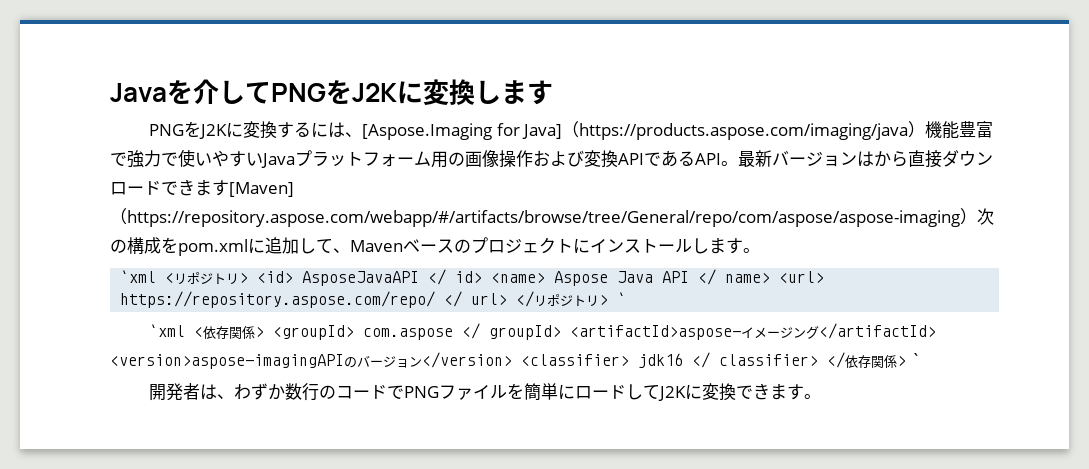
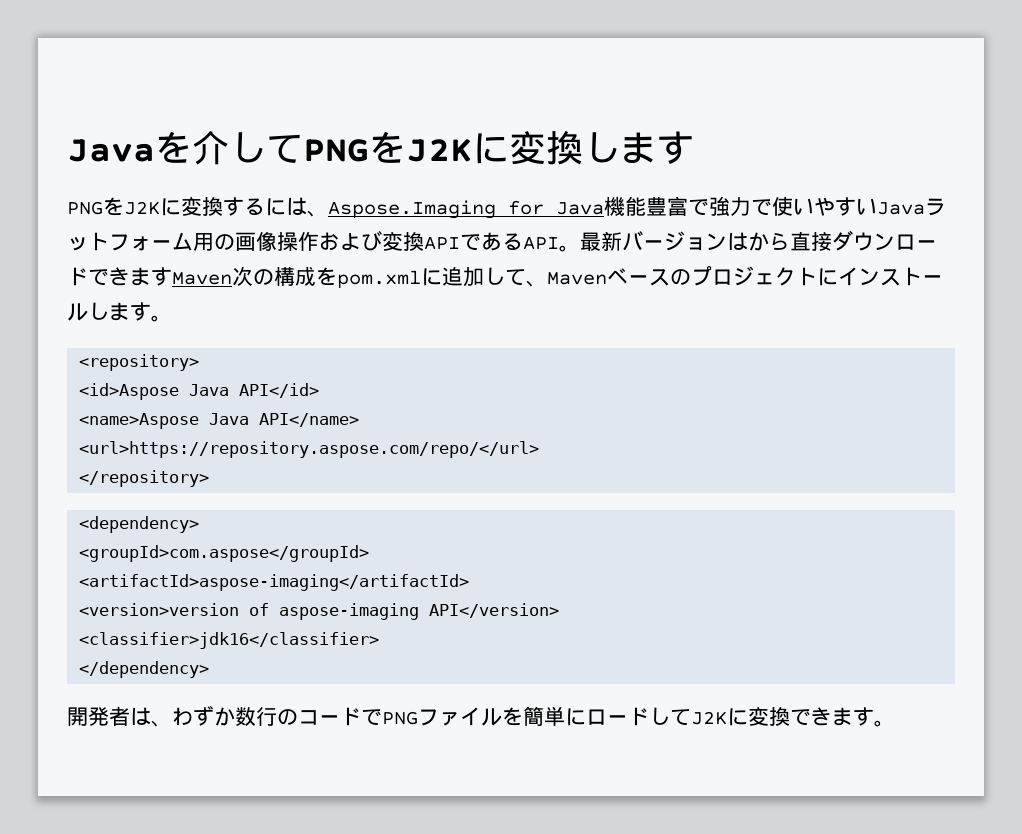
[361,121,926,140] [Aspose.Imaging for Java]（https://products.aspose.com/imaging/java） -> [328,200,604,219] Aspose.Imaging for Java
[295,150,312,166] プ -> (925, 208) none
[229,182,294,197] [110,208,977,227] [Maven]（https://repository.aspose.com/webapp/#/artifacts/browse/tree/General/repo/com/aspose/aspose-imaging） -> [172,272,232,285] Maven
[120,269,825,286] [120,291,627,308] [148,323,936,340] [110,352,921,369] `xml <リポジトリ> <id> AsposeJavaAPI </ id> <name> Aspose Java API </ name> <url> https://repository.aspose.com/repo/ </ url> </リポジトリ> ` // `xml <依存関係> <groupId> com.aspose </ groupId> <artifactId>aspose-イメージング</artifactId> <version>aspose-imagingAPIのバージョン</version> <classifier> jdk16 </ classifier> </依存関係> ` -> [79,354,200,371] [79,383,320,400] [79,413,360,429] [79,441,540,458] [79,470,210,487] [79,516,200,533] [79,545,370,562] [79,574,470,591] [79,603,560,620] [79,632,380,649] [79,661,210,678] <repository> // <id>Aspose Java API</id> // <name>Aspose Java API</name> // <url>https://repository.aspose.com/repo/</url> // </repository> // <dependency> // <groupId>com.aspose</groupId> // <artifactId>aspose-imaging</artifactId> // <version>version of aspose-imaging API</version> // <classifier>jdk16</classifier> // </dependency>

